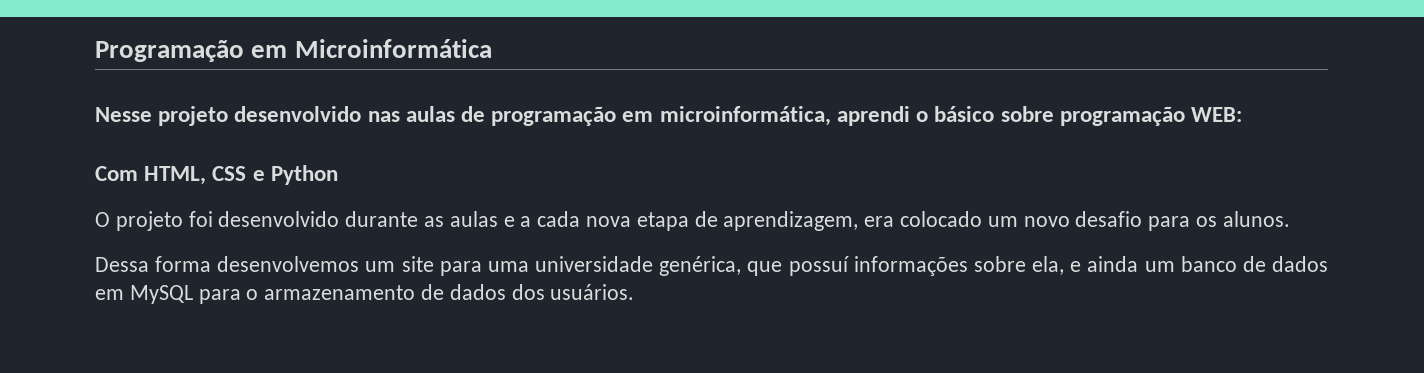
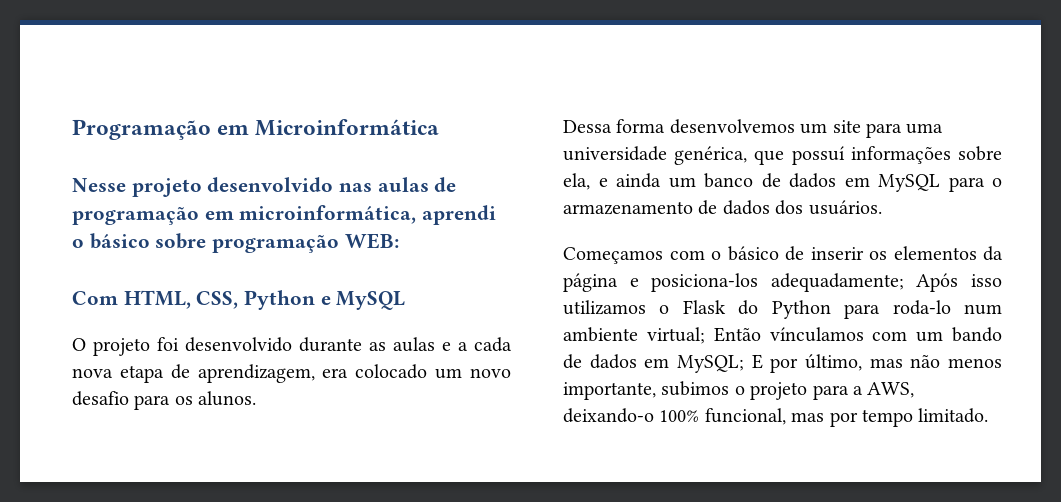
[212,165,338,185] CSS e Python -> [196,290,406,310] CSS, Python e MySQL
(635, 292) none -> [563,246,1003,264] [563,273,1002,292] [563,300,1002,319] [563,327,1002,344] [563,354,1002,373] [563,381,915,400] [563,408,989,427] // Começamos com o básico de inserir os elementos da página e posiciona-los adequadamente; Após isso utilizamos o Flask do Python para roda-lo num ambiente virtual; Então vínculamos com um bando de dados em MySQL; E por último, mas não menos importante, subimos o projeto para a AWS, deixando-o 100% funcional, mas por tempo limitado.

